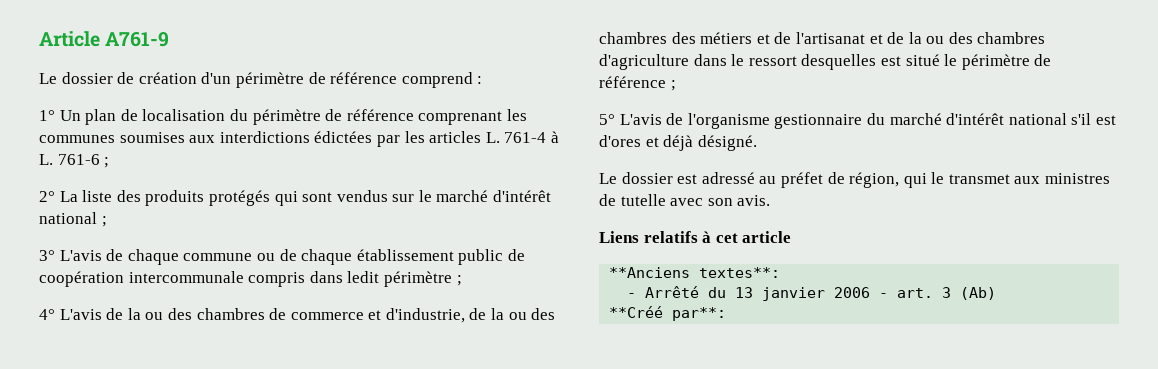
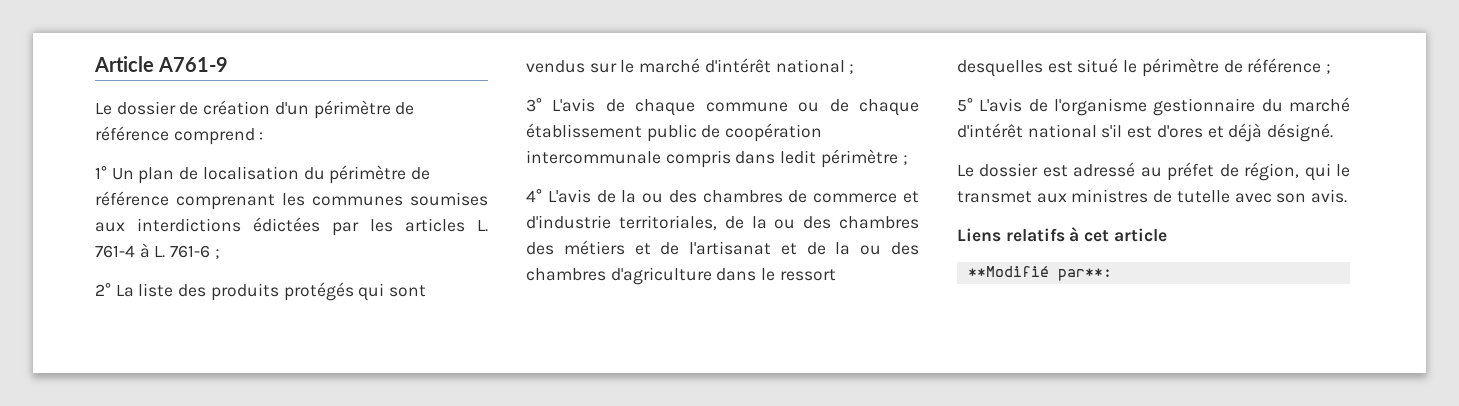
[385,308,465,323] d'industrie, -> [526,215,717,230] d'industrie territoriales,
[609,267,781,278] [627,286,997,301] [609,306,664,318] **Anciens textes**: // - Arrêté du 13 janvier 2006 - art. 3 (Ab) // **Créé -> [967,266,1049,277] **Modifié

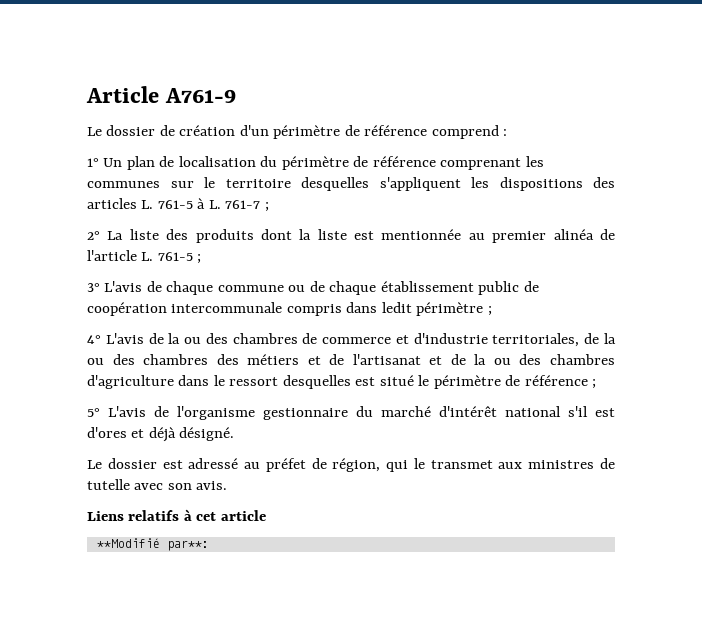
[410,192,488,206] [95,217,393,236] soumises aux interdictions édictées par les -> [170,177,615,191] sur le territoire desquelles s'appliquent les dispositions des
[95,245,135,258] 761-4 -> [157,200,193,209] 761-5
[170,245,211,258] 761-6 -> [225,200,261,209] 761-7
[283,282,427,301] [526,58,845,73] protégés qui sont vendus sur le marché d'intérêt national -> [260,229,616,243] [87,250,193,261] dont la liste est mentionnée au premier alinéa de l'article L. 761-5

